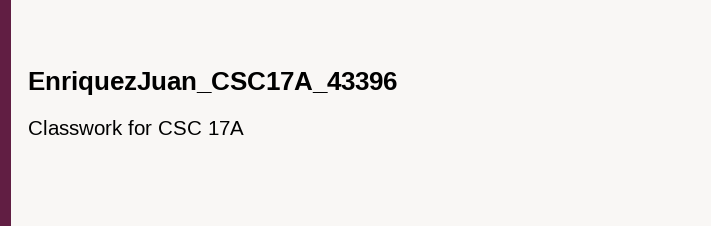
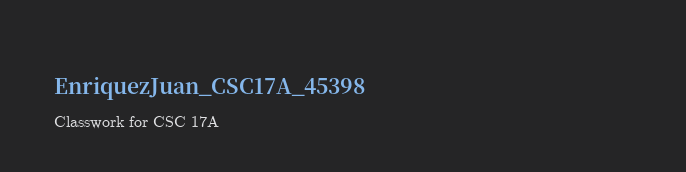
[28,71,397,95] EnriquezJuan_CSC17A_43396 -> [54,76,365,100] EnriquezJuan_CSC17A_45398

